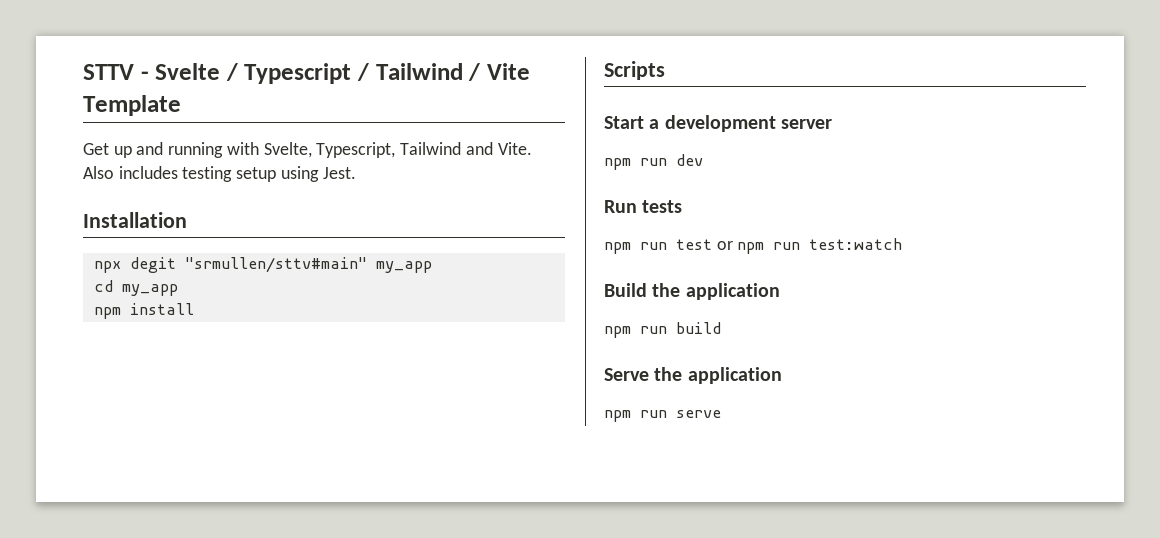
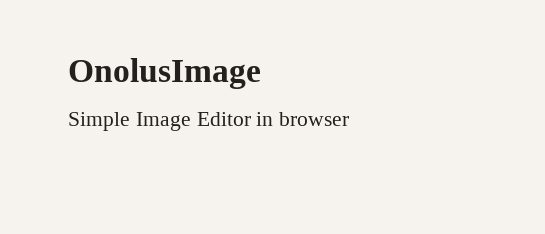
[83,63,530,84] [83,95,181,116] [83,142,532,158] [83,166,356,182] [83,212,187,228] [93,257,432,273] [93,280,178,296] [93,303,194,319] [604,61,665,80] [604,115,832,132] [604,154,703,170] [604,200,683,213] [604,238,903,254] [604,283,780,300] [604,322,721,338] [604,367,782,384] [604,410,721,422] STTV - Svelte / Typescript / Tailwind / Vite Template // Get up and running with Svelte, Typescript, Tailwind and Vite. Also includes testing setup using Jest. // Installation // npx degit "srmullen/sttv#main" my_app // cd my_app // npm install // Scripts // Start a development server // npm run dev // Run tests // npm run test or npm run test:watch // Build the application // npm run build // Serve the application // npm run serve -> [68,58,261,89] [68,112,350,131] OnolusImage // Simple Image Editor in browser

